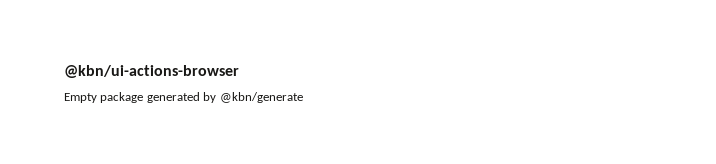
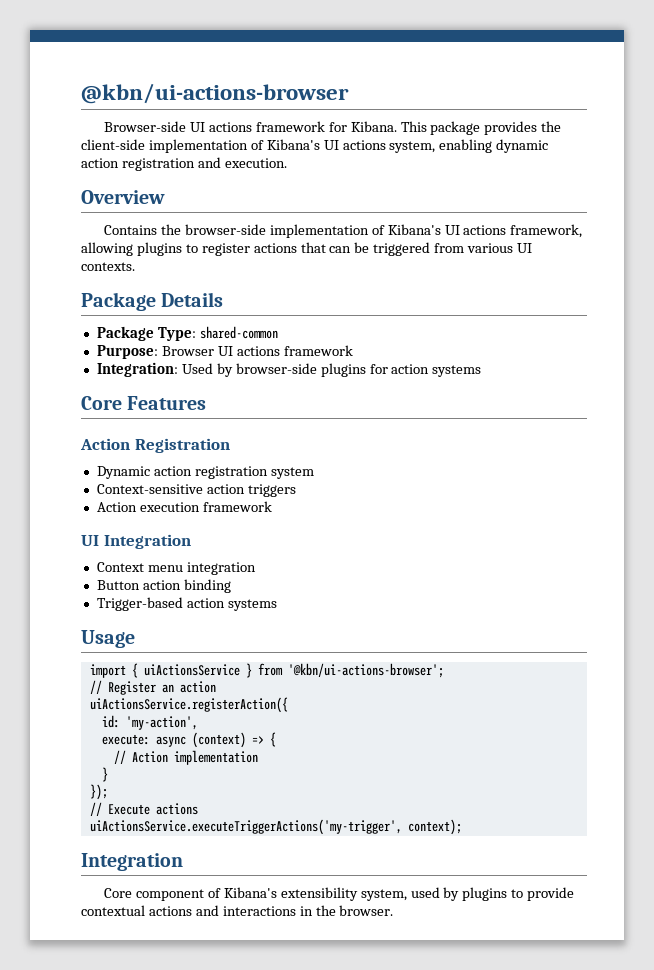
[64,92,303,103] Empty package generated by @kbn/generate -> [104,121,562,135] [81,139,549,153] [81,157,287,171] [81,190,165,204] [104,224,583,238] [81,242,533,256] [81,262,135,271] [81,292,224,311] [96,326,278,341] [96,345,353,359] [96,362,482,377] [81,396,207,410] [80,438,230,453] [96,466,314,479] [96,484,296,497] [96,501,272,512] [81,534,191,549] [96,562,256,575] [96,579,231,593] [96,597,277,611] [81,630,135,648] [89,663,444,678] [89,680,216,695] [89,697,288,713] [101,715,198,730] [101,732,276,748] [113,750,258,765] [101,767,108,782] [89,784,108,800] [89,802,198,816] [89,819,462,835] [81,853,183,871] [104,887,575,901] [81,905,394,916] Browser-side UI actions framework for Kibana. This package provides the client-side implementation of Kibana's UI actions system, enabling dynamic action registration and execution. // Overview // Contains the browser-side implementation of Kibana's UI actions framework, allowing plugins to register actions that can be triggered from various UI contexts. // Package Details // Package Type: shared-common // Purpose: Browser UI actions framework // Integration: Used by browser-side plugins for action systems // Core Features // Action Registration // Dynamic action registration system // Context-sensitive action triggers // Action execution framework // UI Integration // Context menu integration // Button action binding // Trigger-based action systems // Usage // import { uiActionsService } from '@kbn/ui-actions-browser'; // // Register an action // uiActionsService.registerAction({ // id: 'my-action', // execute: async (context) => { // // Action implementation // } // }); // // Execute actions // uiActionsService.executeTriggerActions('my-trigger', context); // Integration // Core component of Kibana's extensibility system, used by plugins to provide contextual actions and interactions in the browser.

